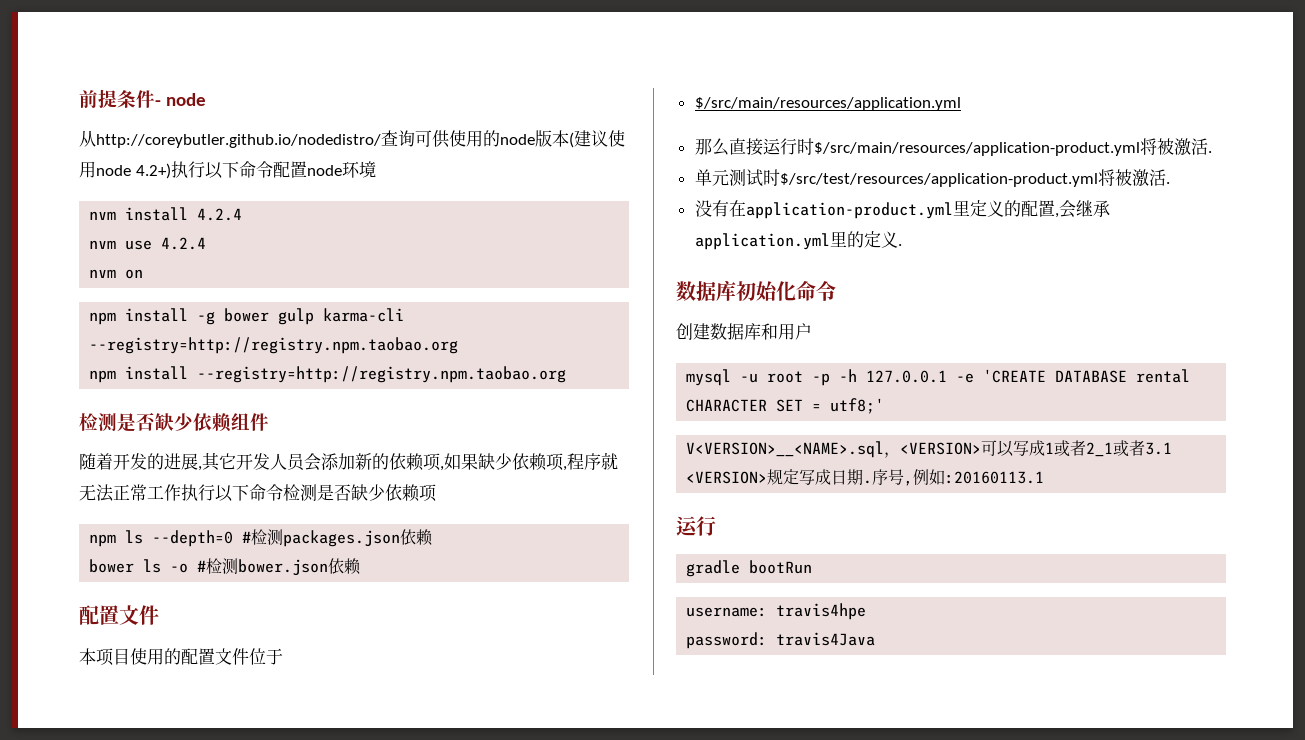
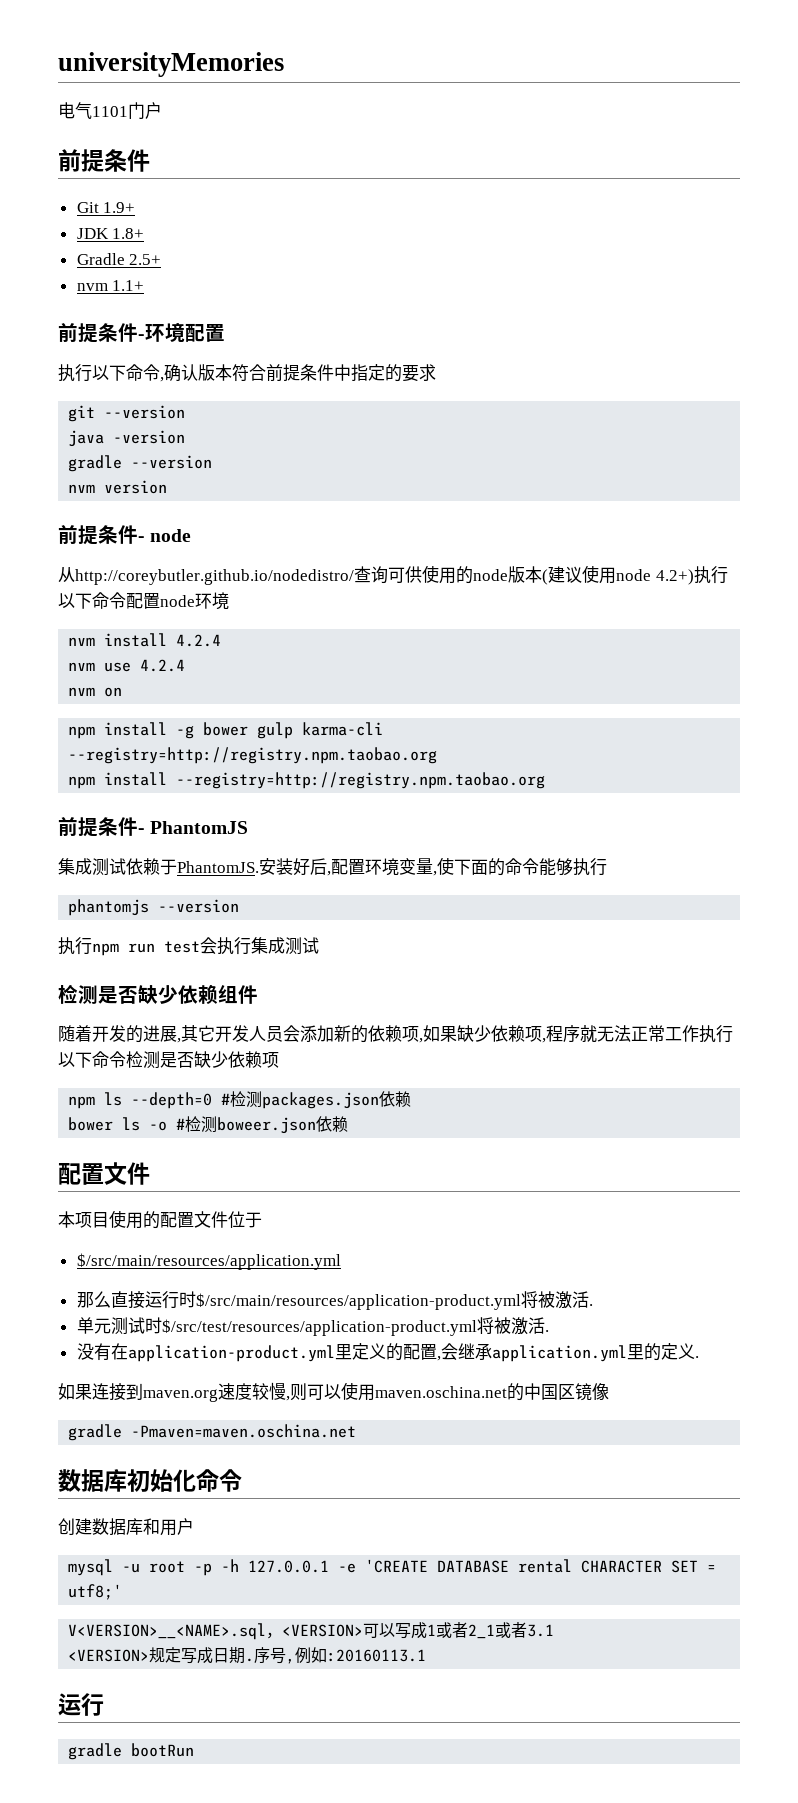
(79, 99) none -> [58,52,284,77] [58,102,162,119] [58,149,150,172] [76,202,136,213] [76,228,145,239] [76,253,162,265] [76,280,145,291] [58,323,225,343] [58,364,436,382] [68,405,186,422] [68,430,186,447] [68,455,213,472] [68,480,168,494] universityMemories // 电气1101门户 // 前提条件 // Git 1.9+ // JDK 1.8+ // Gradle 2.5+ // nvm 1.1+ // 前提条件-环境配置 // 执行以下命令,确认版本符合前提条件中指定的要求 // git --version // java -version // gradle --version // nvm version //
(567, 374) none -> [58,817,249,837] [58,857,607,876] [68,899,240,916] [58,937,319,956] // 前提条件- PhantomJS // 集成测试依赖于PhantomJS.安装好后,配置环境变量,使下面的命令能够执行 // phantomjs --version // 执行npm run test会执行集成测试
[238,559,329,576] bower.json -> [217,1117,317,1134] boweer.json
(902, 245) none -> [58,1382,609,1402] [68,1424,357,1441] // 如果连接到maven.org速度较慢,则可以使用maven.oschina.net的中国区镜像 // gradle -Pmaven=maven.oschina.net
[686,603,867,620] [686,632,876,649] // username: travis4hpe // password: travis4Java -> (195, 1750) none

